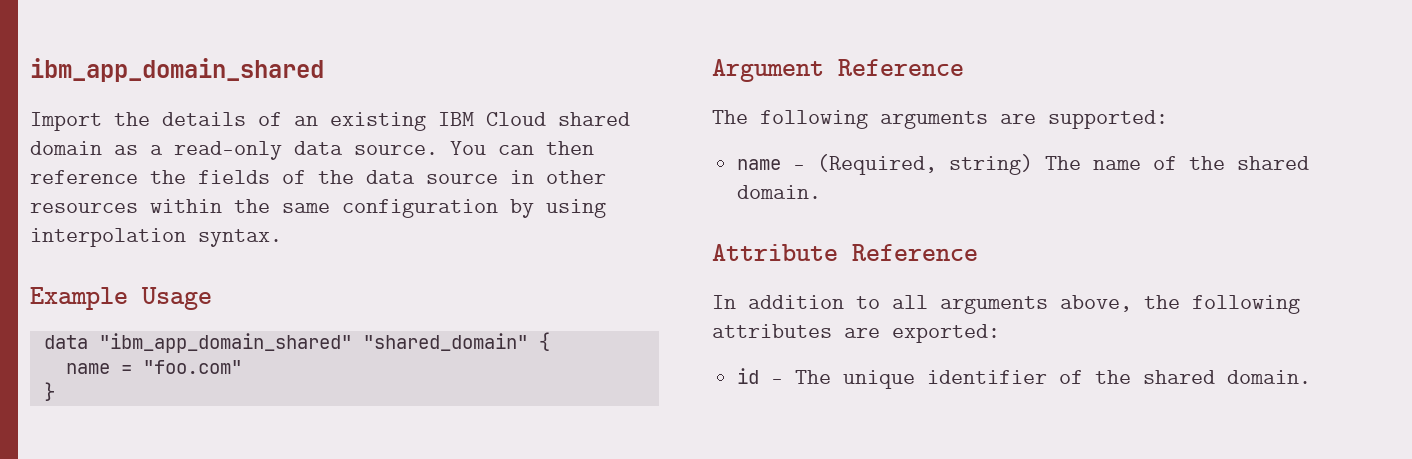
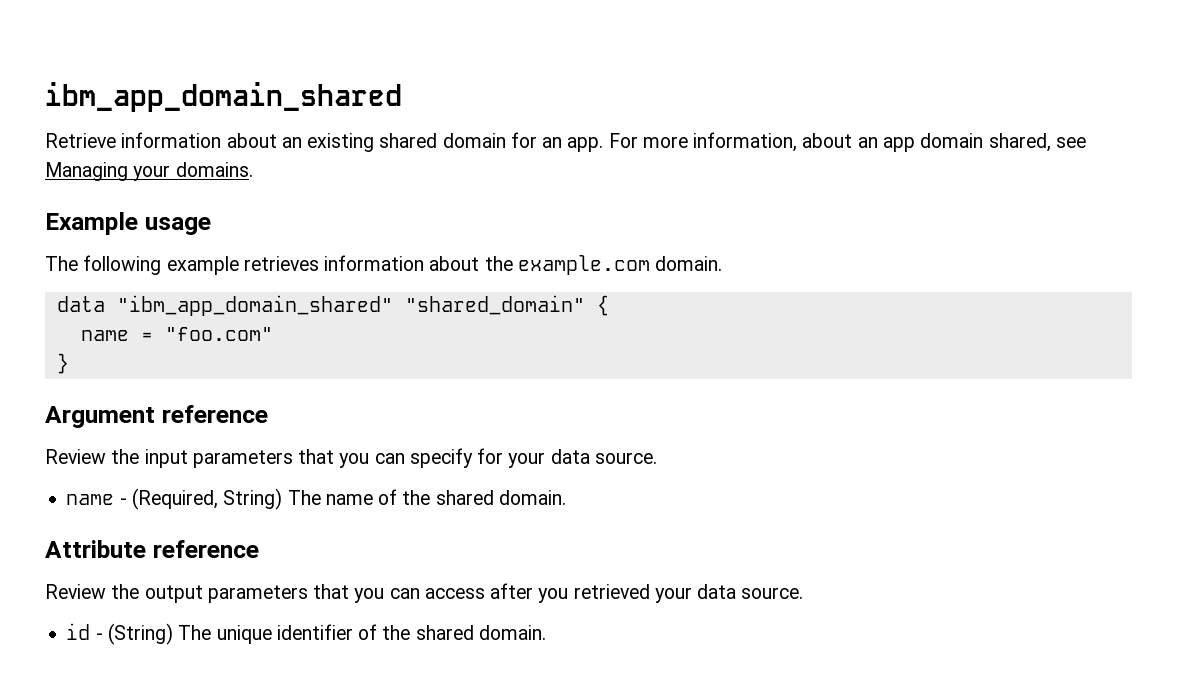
[30,112,630,131] [30,141,594,160] [30,170,606,184] [30,199,606,218] [30,228,282,247] [30,287,212,310] Import the details of an existing IBM Cloud shared domain as a read-only data source. You can then reference the fields of the data source in other resources within the same configuration by using interpolation syntax. // Example Usage -> [45,132,1086,152] [45,162,253,181] [45,212,211,235] [45,255,723,275] Retrieve information about an existing shared domain for an app. For more information, about an app domain shared, see Managing your domains. // Example usage // The following example retrieves information about the example.com domain.
[838,59,964,76] [712,110,1168,129] Reference // The following arguments are supported: -> [161,405,268,423] [45,448,657,468] reference // Review the input parameters that you can specify for your data source.
[949,154,1034,175] string) -> [223,488,283,510] String)
[852,244,978,261] [712,295,1300,314] [712,324,1000,343] Reference // In addition to all arguments above, the following attributes are exported: -> [152,540,259,558] [45,583,804,603] reference // Review the output parameters that you can access after you retrieved your data source.
(784, 381) none -> [107,623,173,645] (String)

